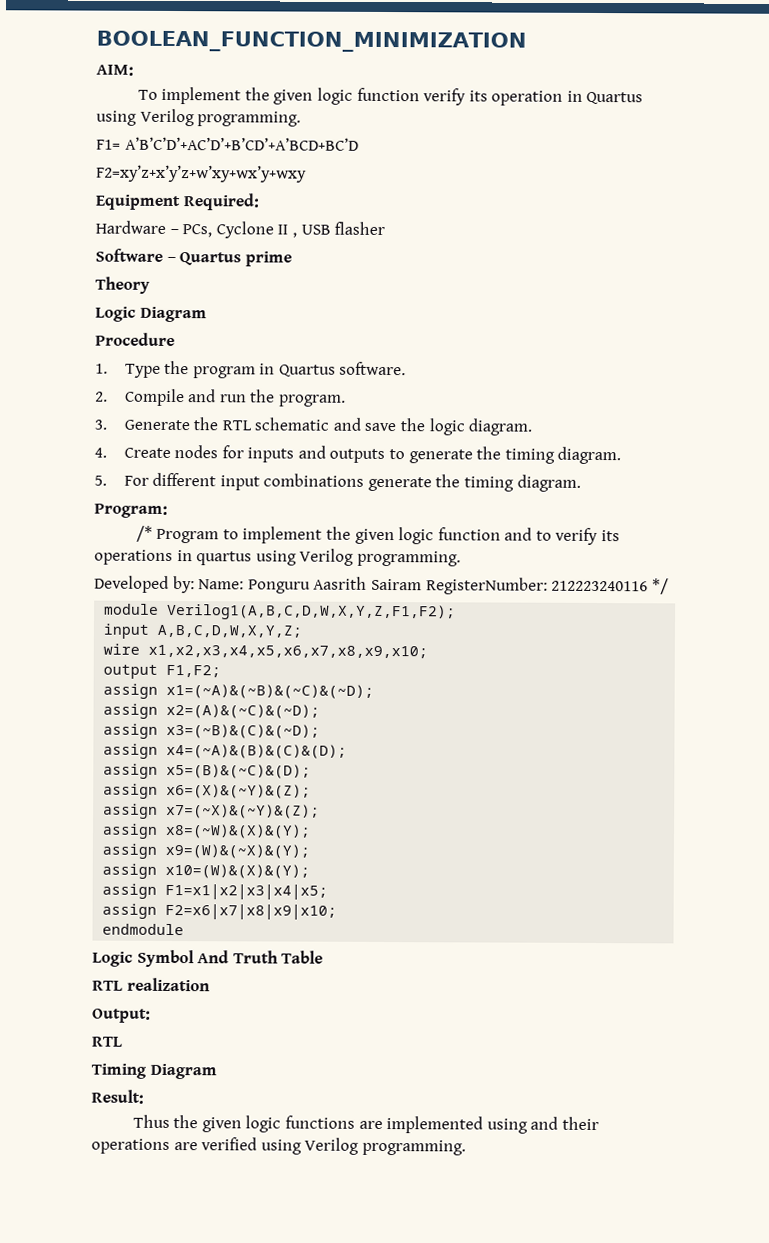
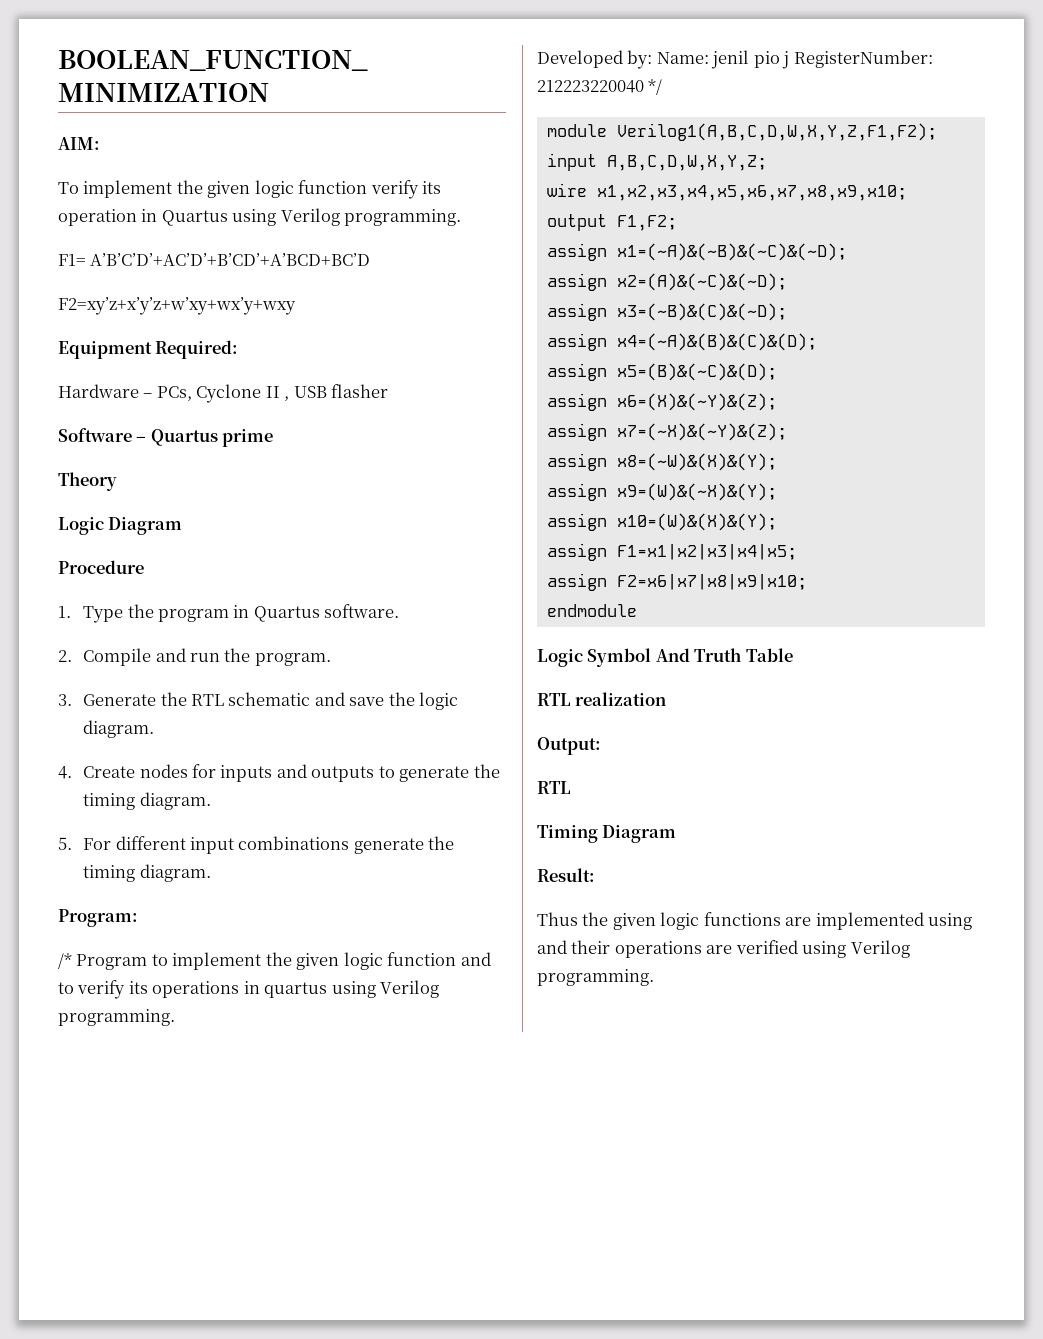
[247,576,649,595] Ponguru Aasrith Sairam RegisterNumber: 212223240116 -> [711,50,933,69] [537,80,644,93] jenil pio j RegisterNumber: 212223220040

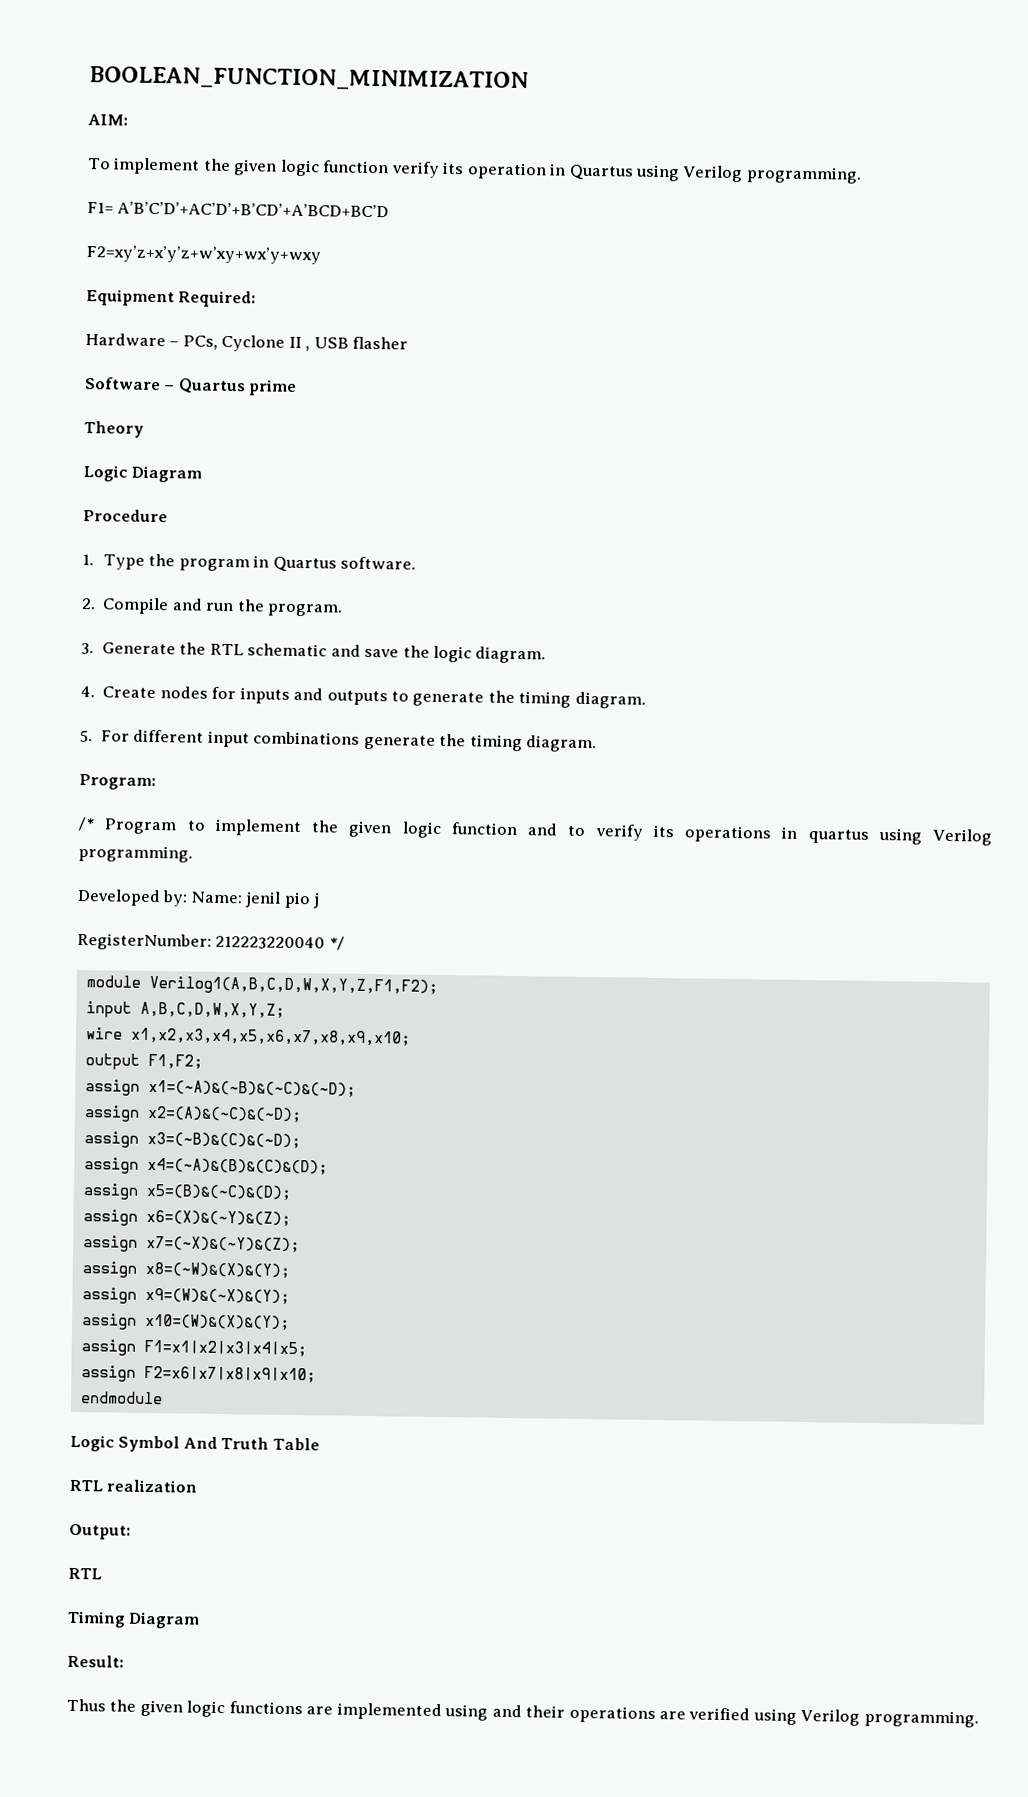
(790, 60) none -> (321, 900) //

